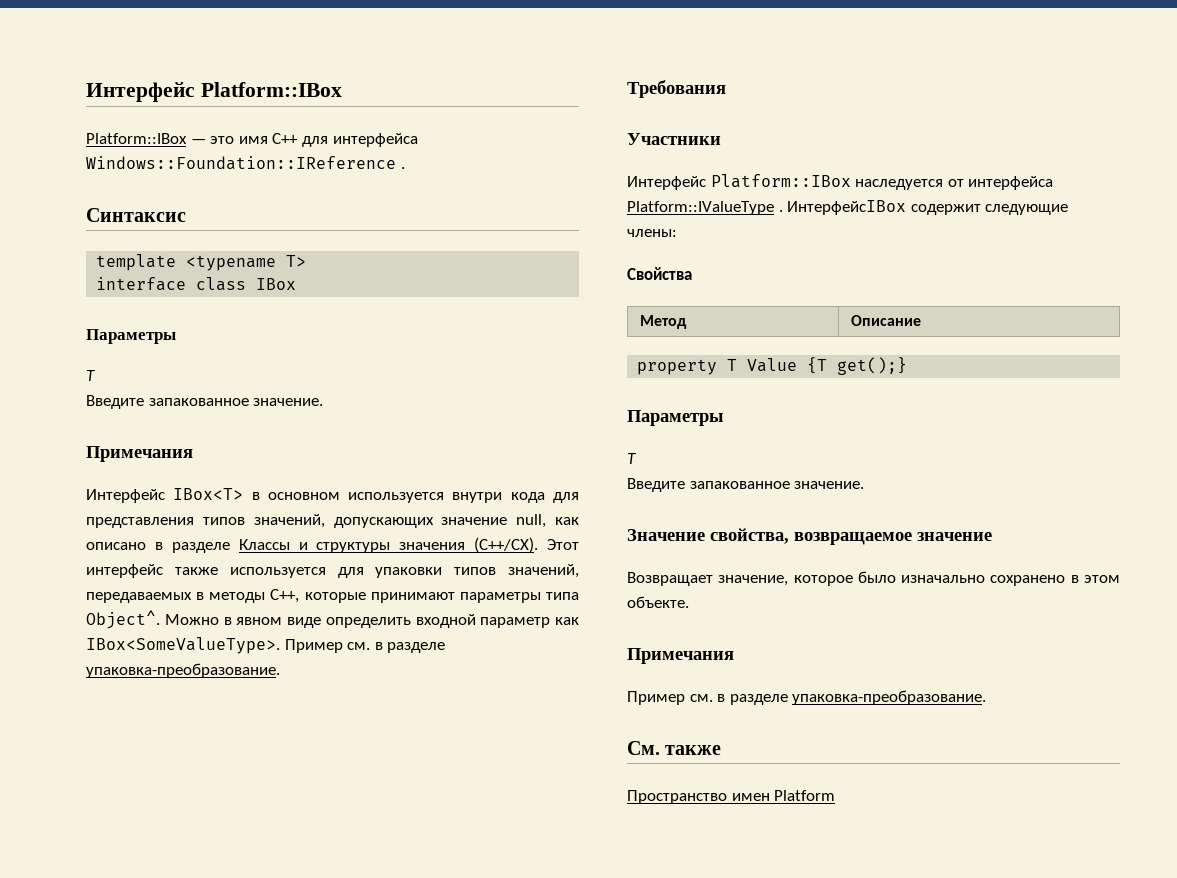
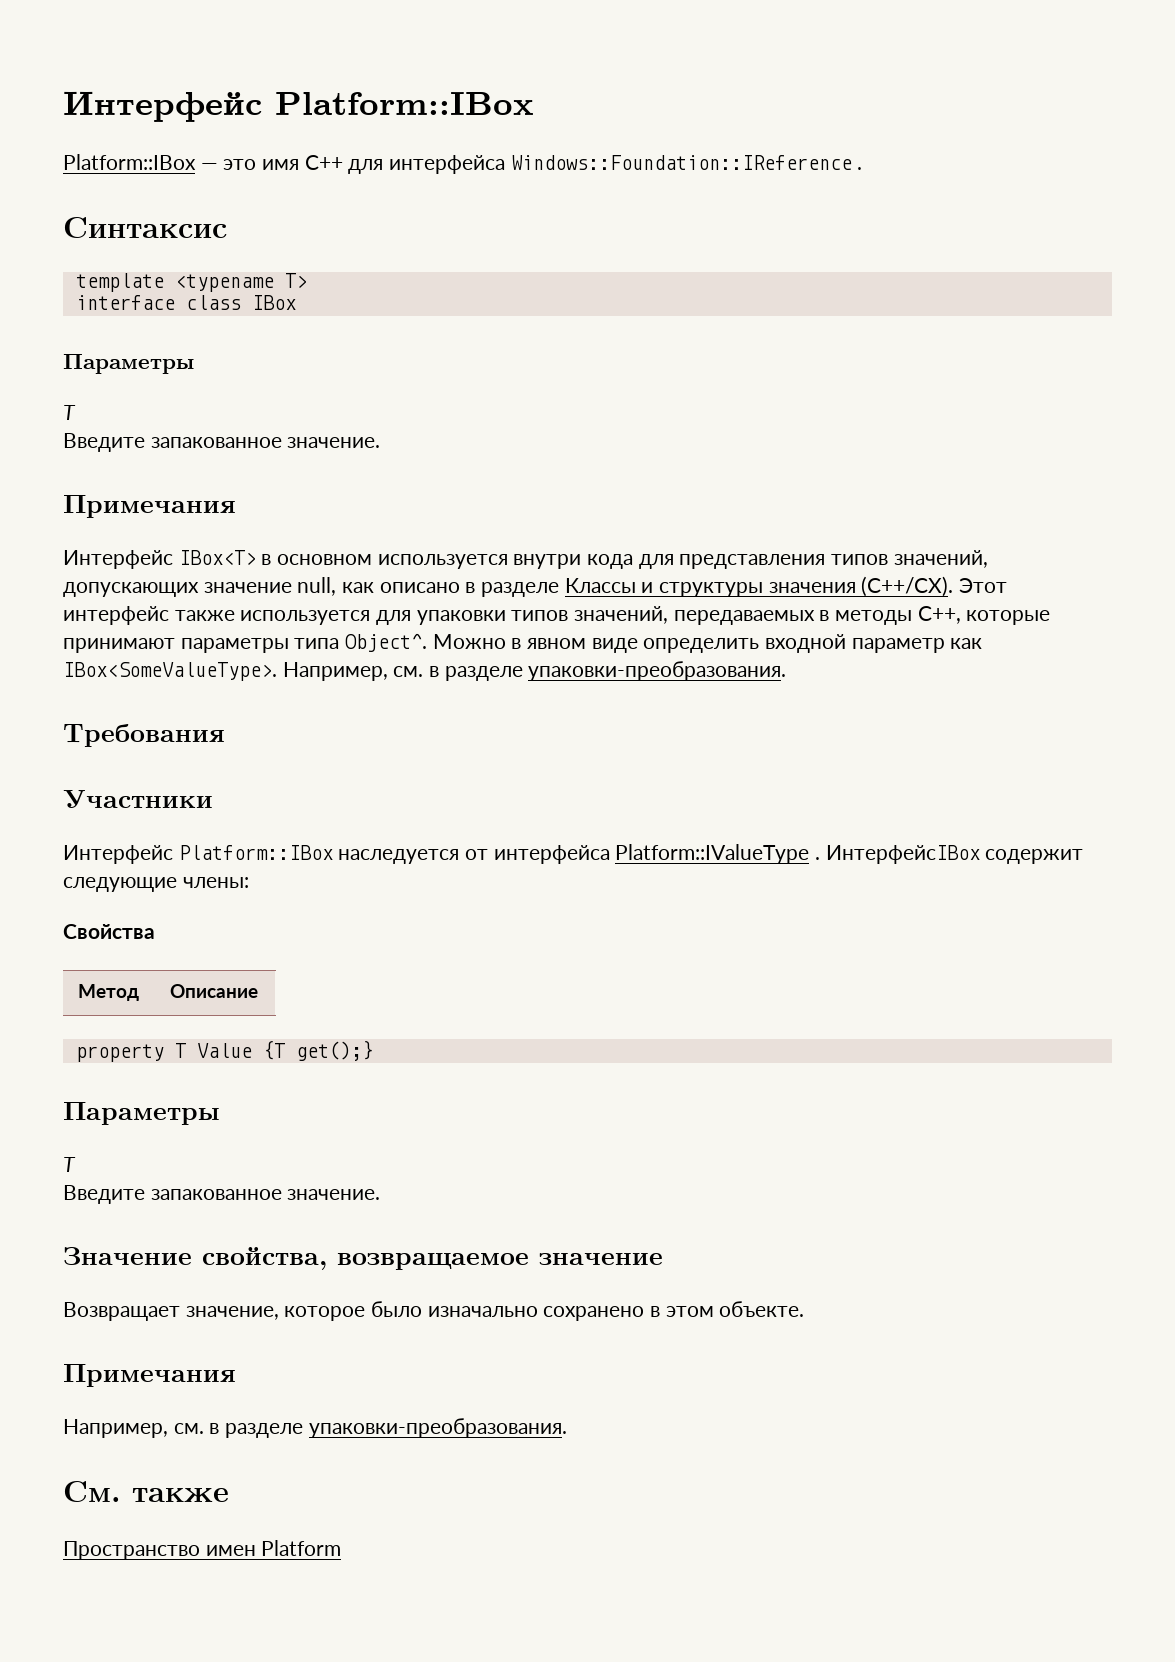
[284,639,446,653] [86,663,280,678] Пример см. в разделе упаковка-преобразование. -> [282,661,787,681] Например, см. в разделе упаковки-преобразования.
[627,690,987,705] Пример см. в разделе упаковка-преобразование. -> [63,1418,567,1438] Например, см. в разделе упаковки-преобразования.

